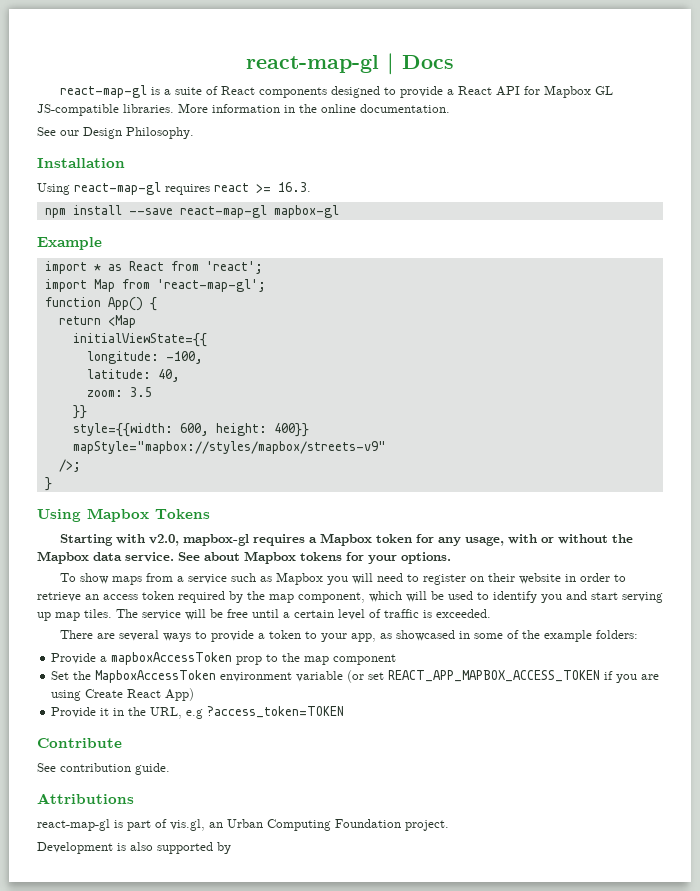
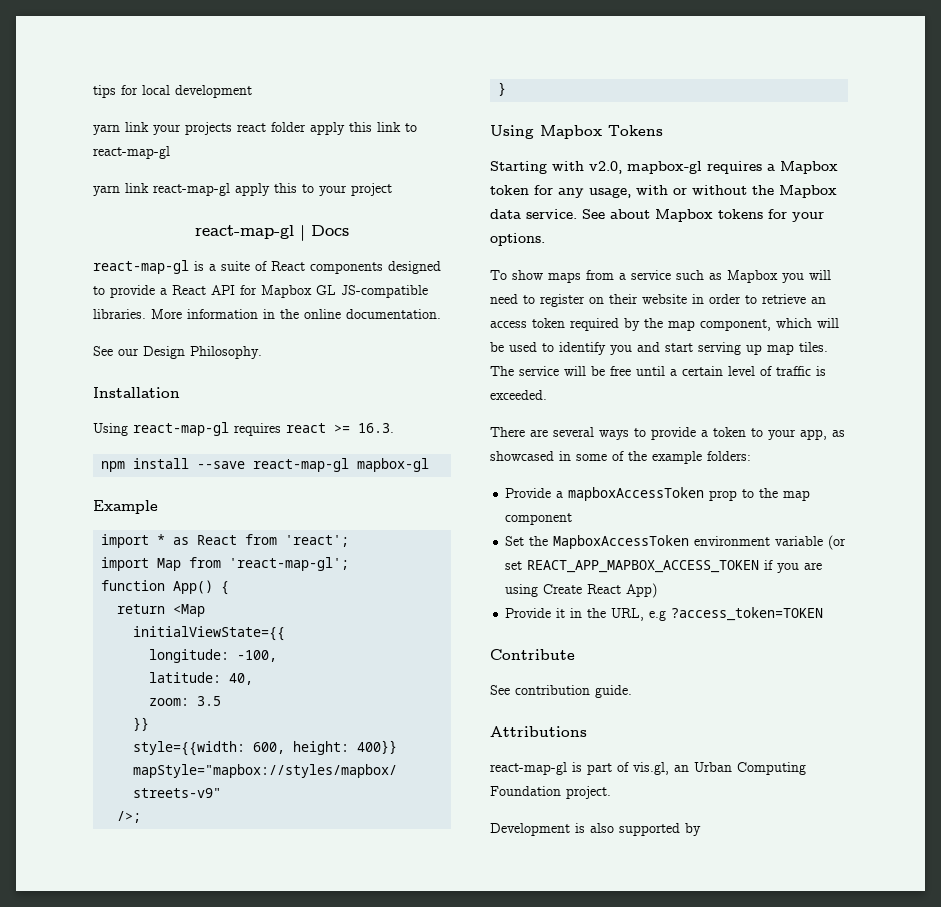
(246, 64) none -> [93,85,252,98] [93,122,417,135] [93,146,170,159] [93,183,392,196] tips for local development // yarn link your projects react folder apply this link to react-map-gl // yarn link react-map-gl apply this to your project //

